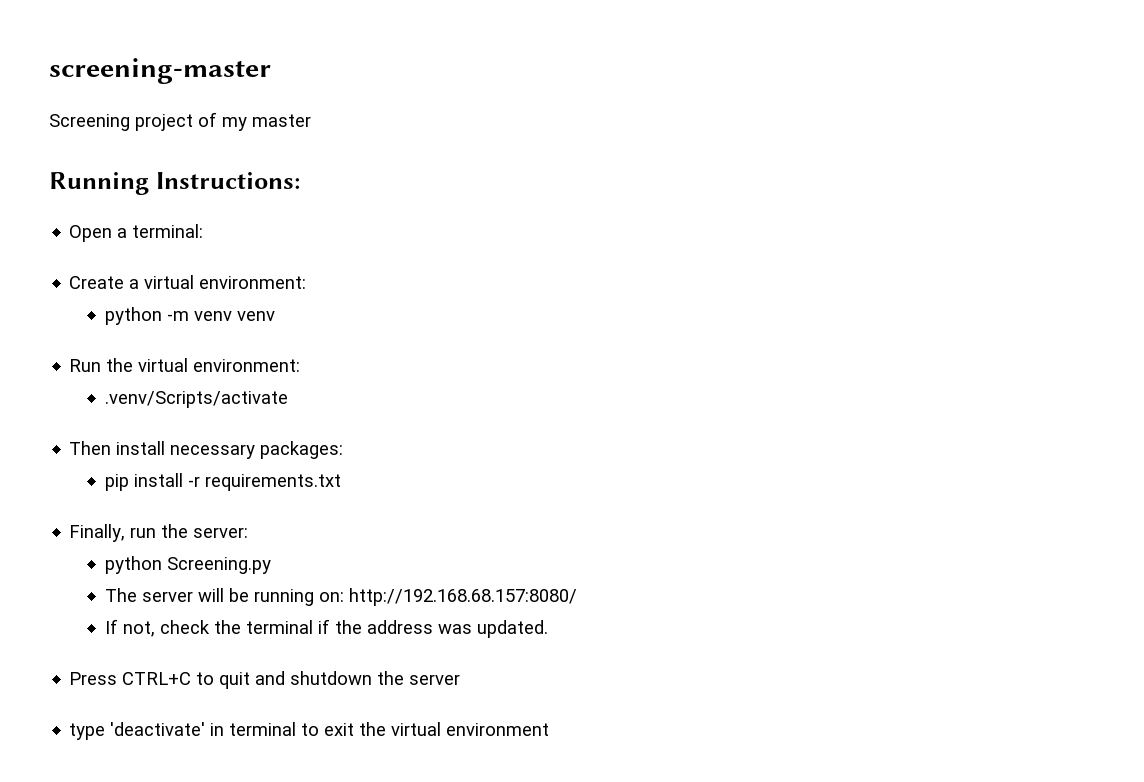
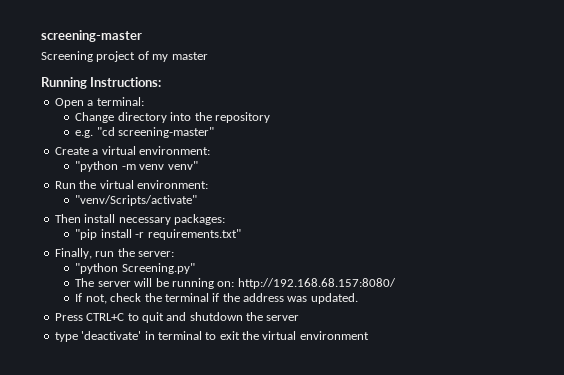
(204, 231) none -> [75,112,270,123] [75,127,215,138] // Change directory into the repository // e.g. "cd screening-master"
[104,307,162,325] python -> [75,161,119,172] "python
[236,311,275,321] venv -> [167,161,198,170] venv"
[104,391,288,408] .venv/Scripts/activate -> [75,195,198,206] "venv/Scripts/activate"
[104,474,129,491] pip -> [75,229,98,240] "pip
[204,474,341,491] requirements.txt -> [147,229,241,240] requirements.txt"
[104,556,271,574] python Screening.py -> [75,263,195,274] "python Screening.py"

